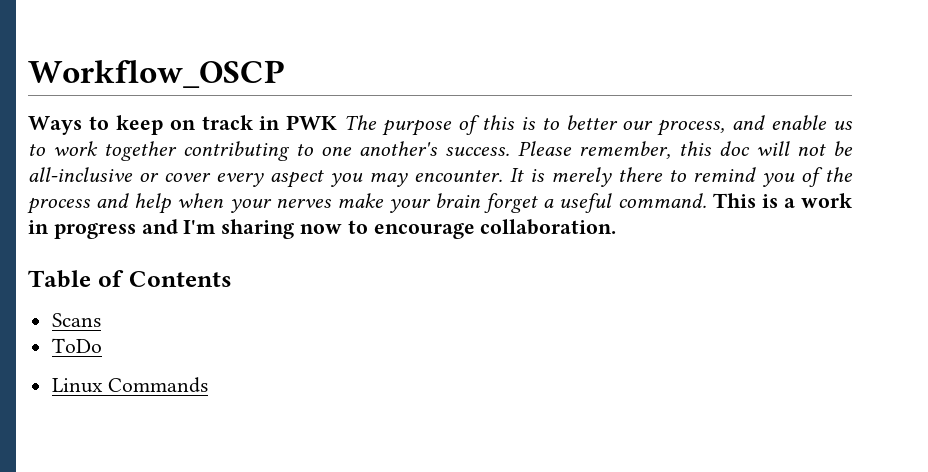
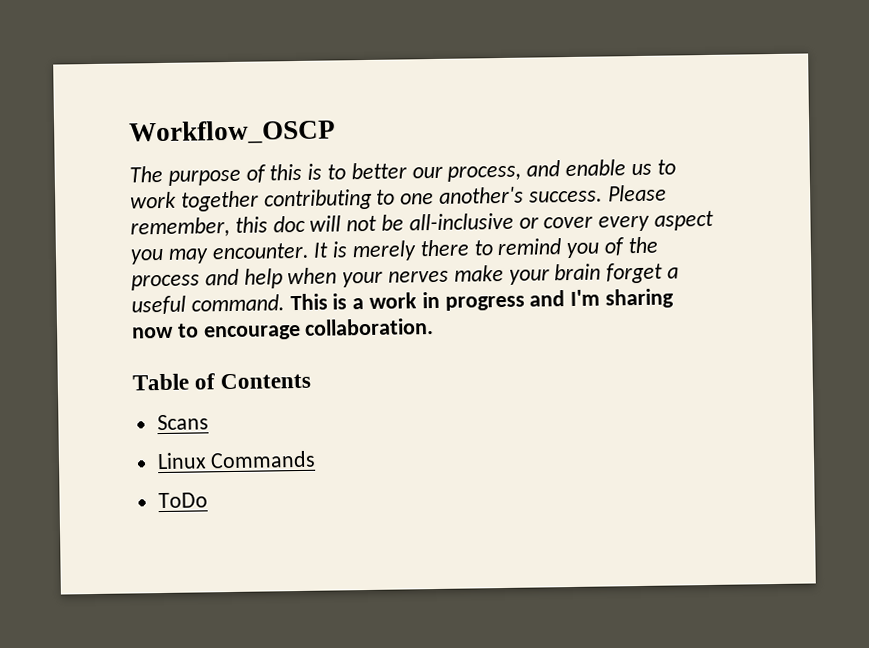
[28,115,338,135] Ways to keep on track in PWK -> (336, 132) none
[51,338,102,353] // ToDo -> (209, 422) none
(209, 385) none -> [157,492,208,509] // ToDo

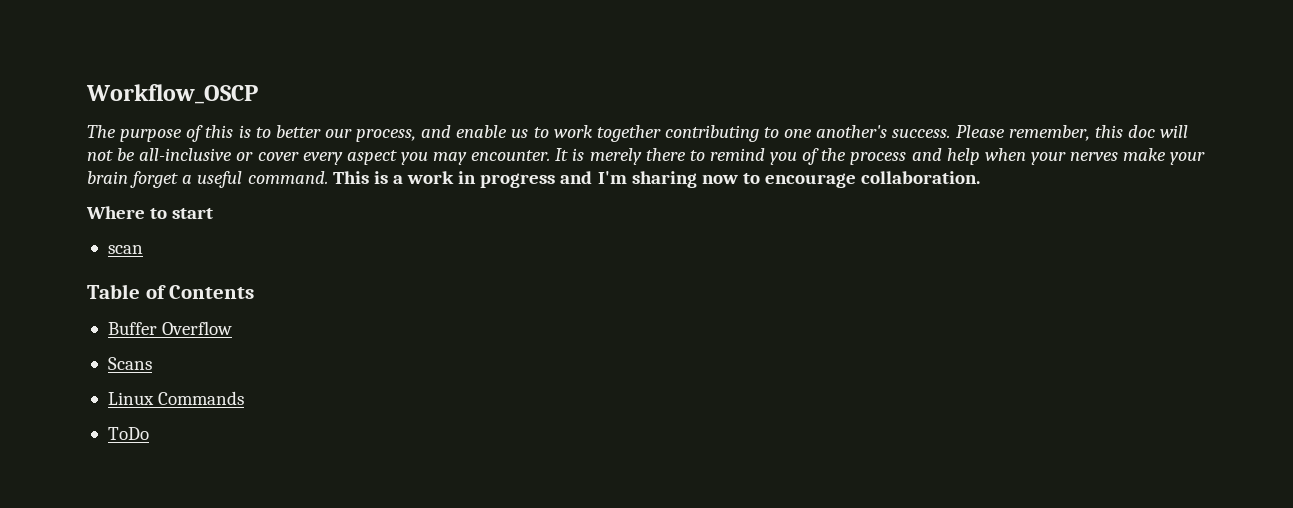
(435, 327) none -> [86,206,214,219] [107,245,143,254] // Where to start // scan
(312, 381) none -> [107,321,233,335] // Buffer Overflow

